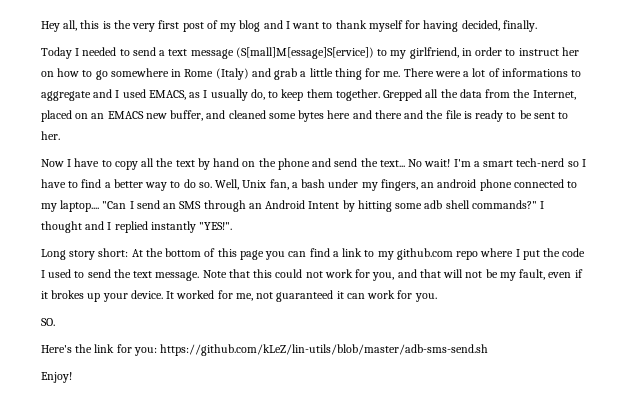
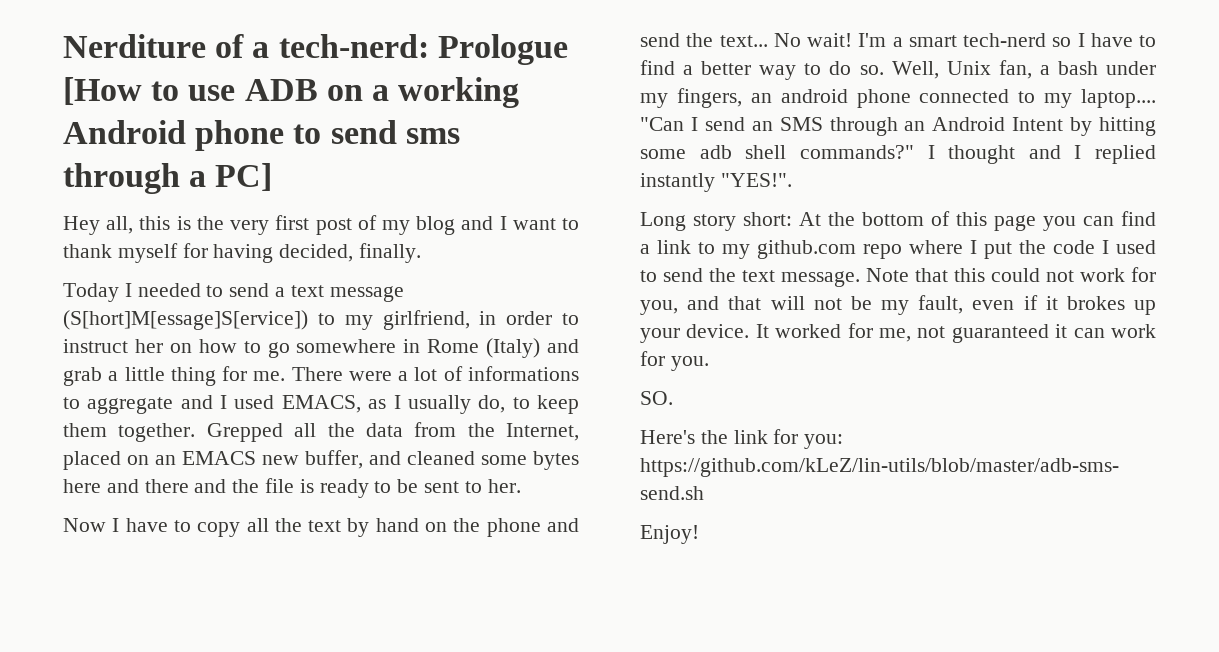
(41, 26) none -> [63,34,568,65] [63,77,520,108] [63,120,460,151] [63,163,273,194] Nerditure of a tech-nerd: Prologue [How to use ADB on a working Android phone to send sms through a PC] //
[235,47,374,59] (S[mall]M[essage]S[ervice]) -> [63,310,308,330] (S[hort]M[essage]S[ervice])

